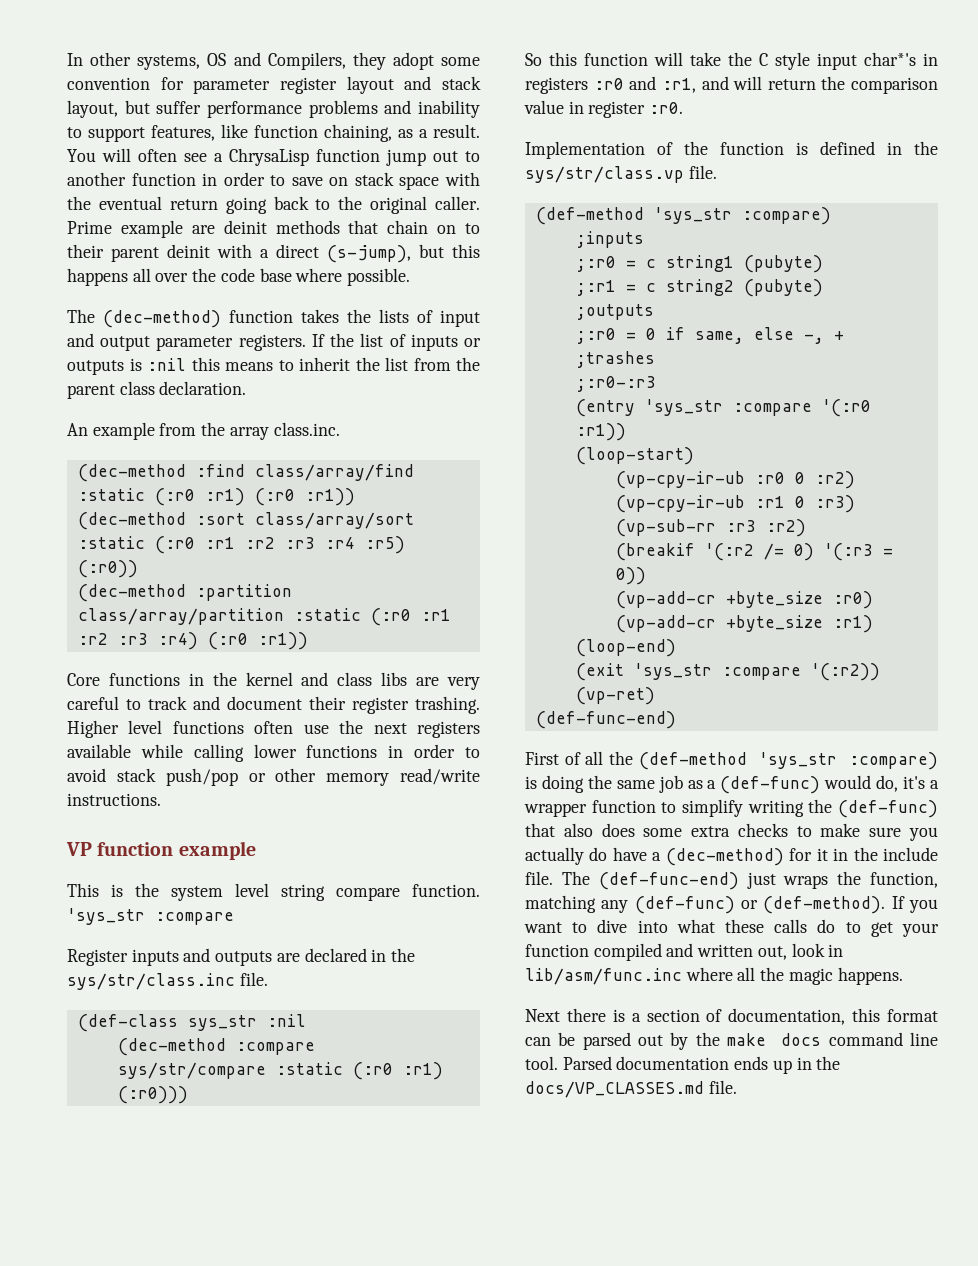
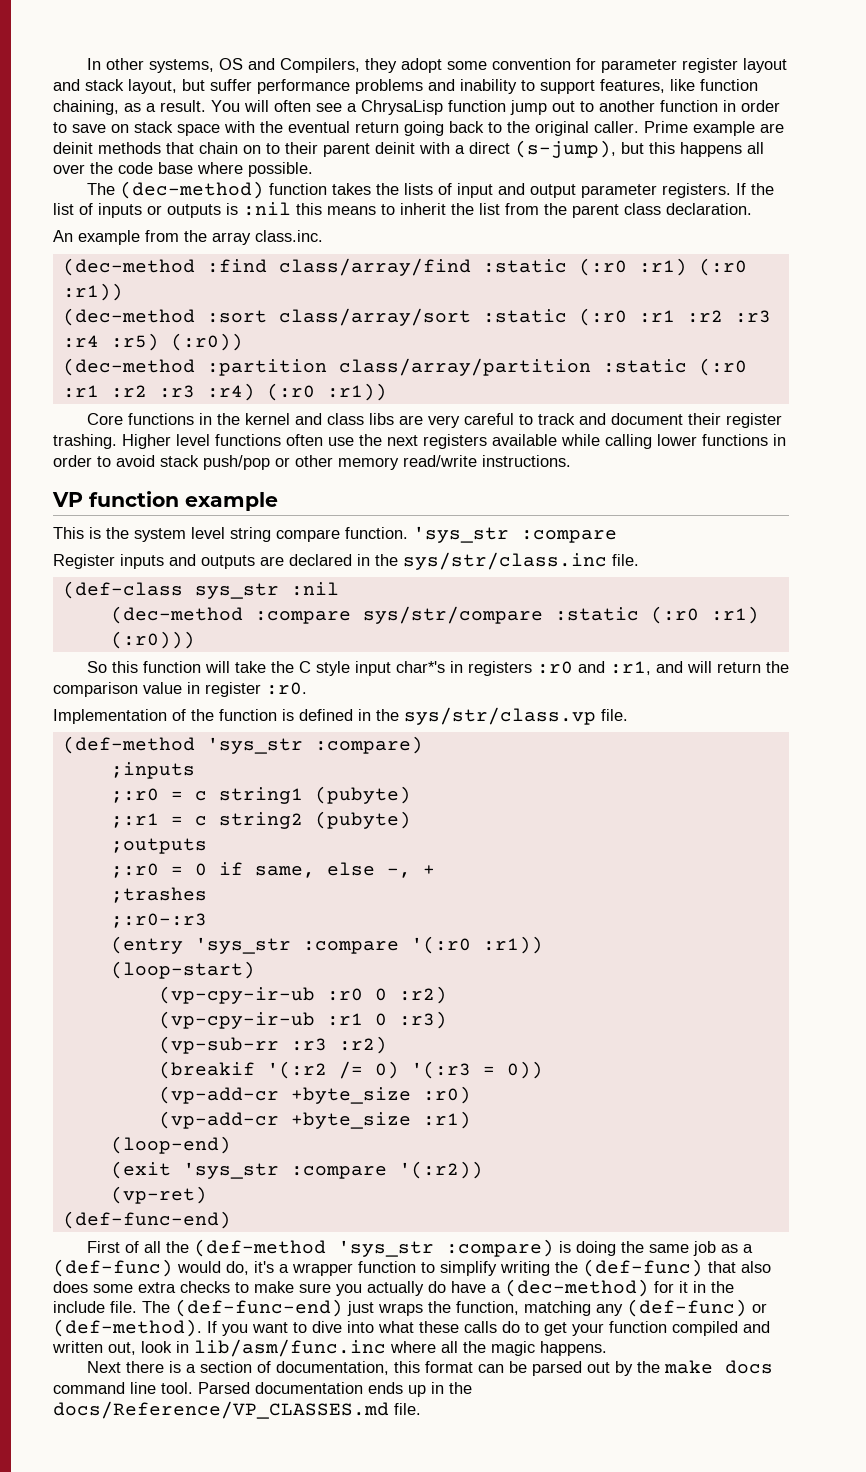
[525,1081,704,1098] docs/VP_CLASSES.md -> [53,1401,389,1419] docs/Reference/VP_CLASSES.md

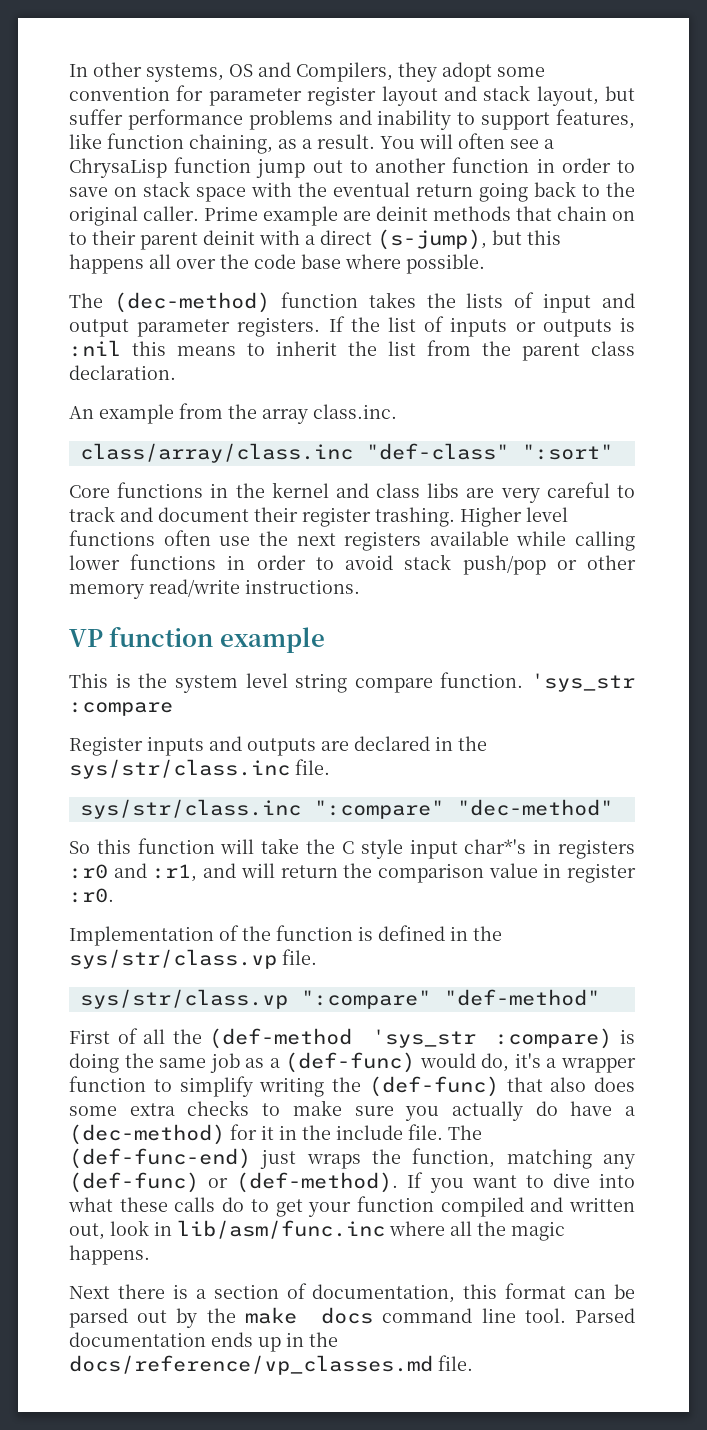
[62,258,747,276] [62,283,123,301] [62,308,771,326] [62,333,243,351] [62,358,747,376] [62,383,387,401] (dec-method :find class/array/find :static (:r0 :r1) (:r0 :r1)) // (dec-method :sort class/array/sort :static (:r0 :r1 :r2 :r3 :r4 :r5) (:r0)) // (dec-method :partition class/array/partition :static (:r0 :r1 :r2 :r3 :r4) (:r0 :r1)) -> [79,443,613,463] class/array/class.inc "def-class" ":sort"
[62,581,339,599] [110,606,759,624] [110,631,195,649] (def-class sys_str :nil // (dec-method :compare sys/str/compare :static (:r0 :r1) (:r0))) -> [79,799,613,819] sys/str/class.inc ":compare" "dec-method"
[62,736,423,754] [110,762,195,779] [110,786,411,804] [110,811,411,829] [110,838,207,854] [110,862,435,878] [110,887,207,903] [110,913,207,928] [110,936,543,954] [110,961,255,979] [158,986,447,1004] [158,1011,447,1029] [158,1036,387,1054] [158,1061,543,1079] [158,1086,471,1104] [158,1111,471,1129] [110,1136,231,1154] [110,1161,483,1179] [110,1186,207,1204] [62,1211,231,1229] (def-method 'sys_str :compare) // ;inputs // ;:r0 = c string1 (pubyte) // ;:r1 = c string2 (pubyte) // ;outputs // ;:r0 = 0 if same, else -, + // ;trashes // ;:r0-:r3 // (entry 'sys_str :compare '(:r0 :r1)) // (loop-start) // (vp-cpy-ir-ub :r0 0 :r2) // (vp-cpy-ir-ub :r1 0 :r3) // (vp-sub-rr :r3 :r2) // (breakif '(:r2 /= 0) '(:r3 = 0)) // (vp-add-cr +byte_size :r0) // (vp-add-cr +byte_size :r1) // (loop-end) // (exit 'sys_str :compare '(:r2)) // (vp-ret) // (def-func-end) -> [79,989,600,1009] sys/str/class.vp ":compare" "def-method"
[53,1401,389,1419] docs/Reference/VP_CLASSES.md -> [69,1355,433,1375] docs/reference/vp_classes.md

